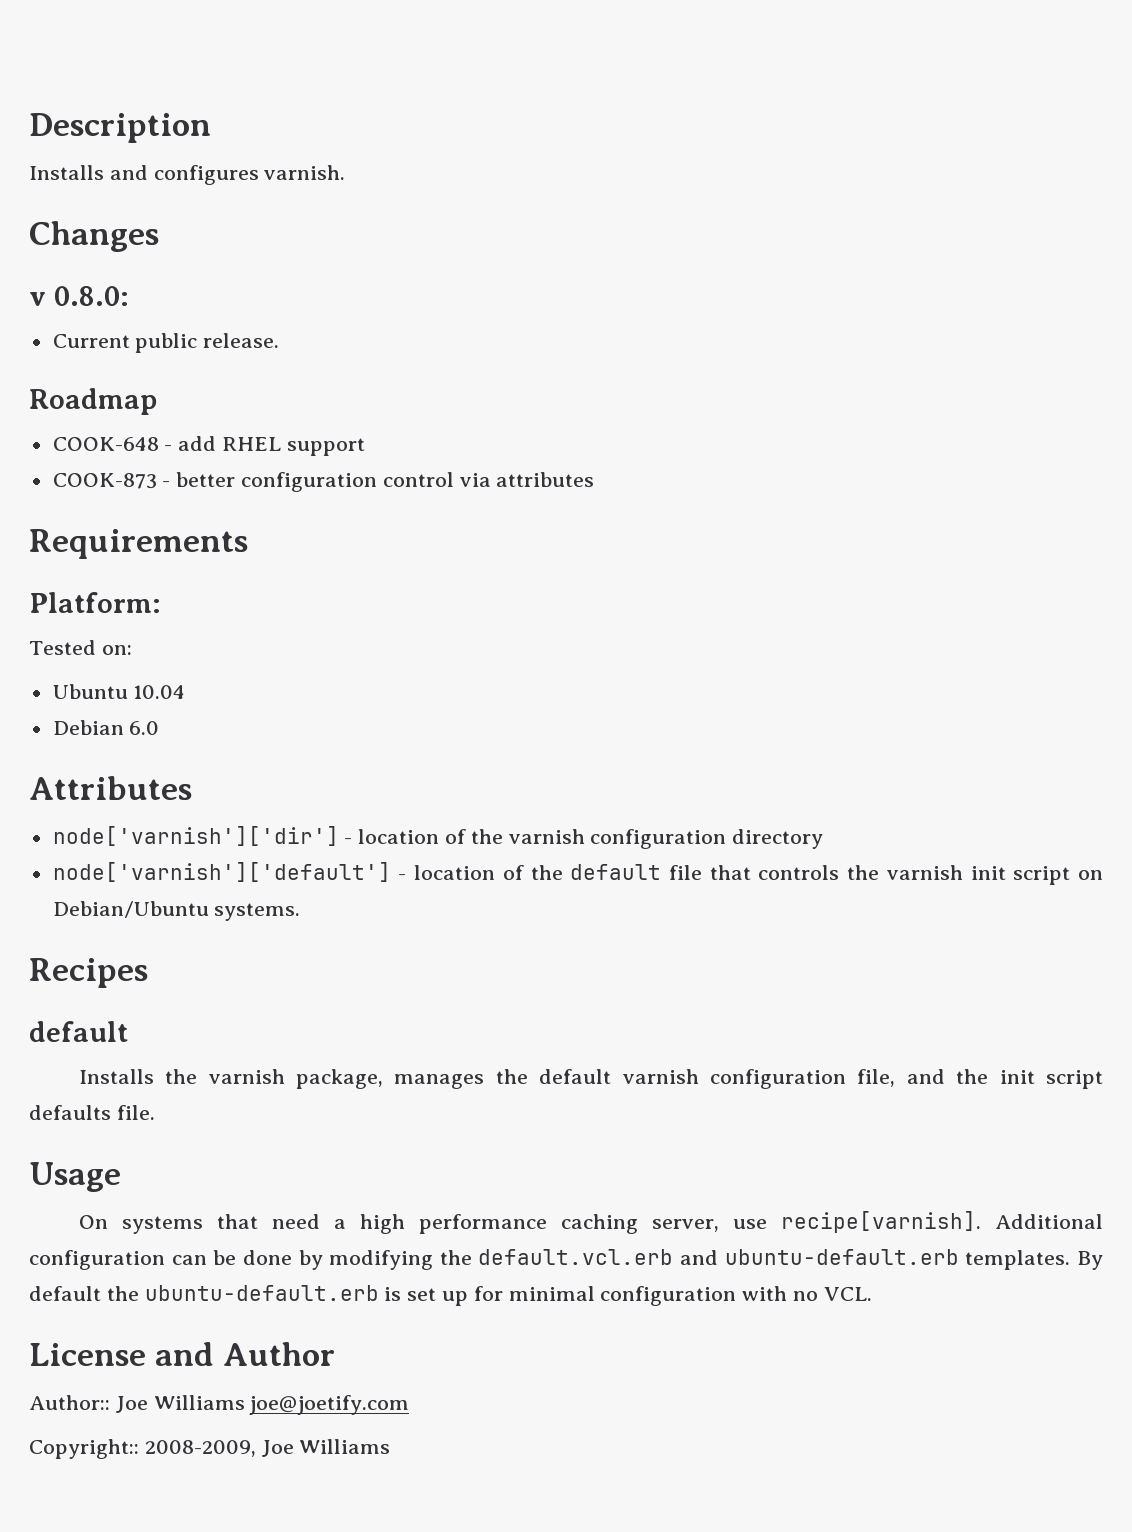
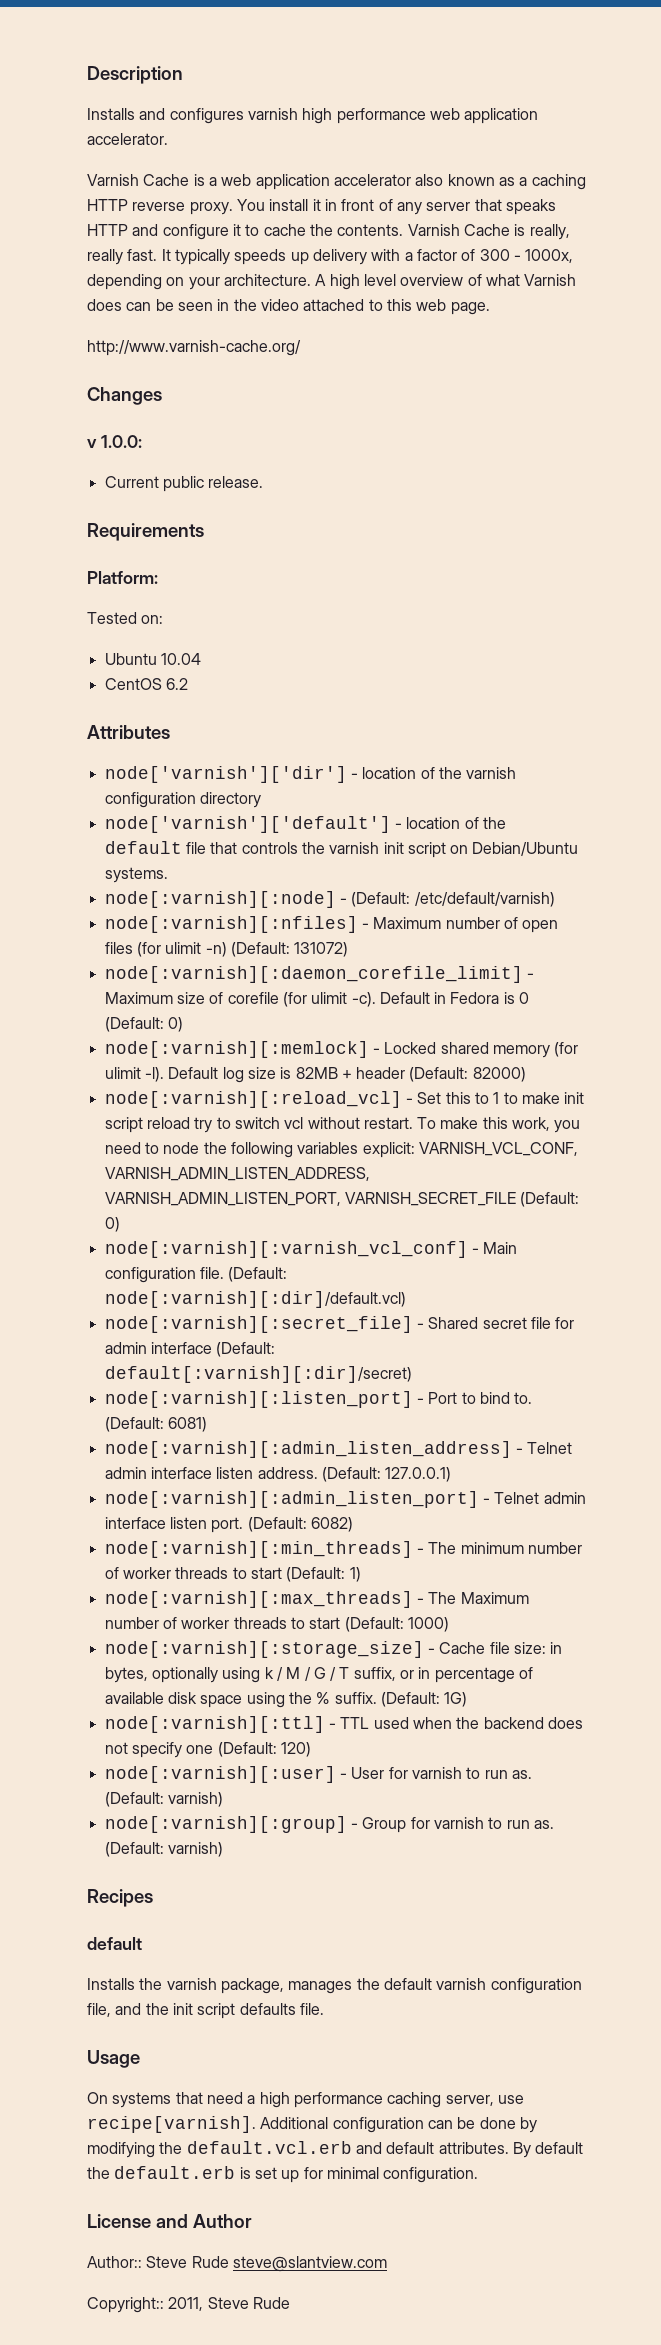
[264,165,346,180] varnish. -> [247,108,539,124] [87,133,168,145] [87,174,586,190] [87,199,556,215] [87,224,570,240] [87,249,574,265] [87,274,577,290] [87,299,490,315] [87,340,301,356] varnish high performance web application accelerator. // Varnish Cache is a web application accelerator also known as a caching HTTP reverse proxy. You install it in front of any server that speaks HTTP and configure it to cache the contents. Varnish Cache is really, really fast. It typically speeds up delivery with a factor of 300 - 1000x, depending on your architecture. A high level overview of what Varnish does can be seen in the video attached to this web page. // http://www.varnish-cache.org/
[53,286,129,306] 0.8.0: -> [100,435,142,448] 1.0.0:
[29,388,157,415] [52,436,365,456] [52,472,595,492] // Roadmap // COOK-648 - add RHEL support // COOK-873 - better configuration control via attributes -> (264, 482) none
[52,720,160,735] Debian 6.0 -> [104,678,188,690] CentOS 6.2
(301, 912) none -> [104,891,555,908] [104,916,559,933] [104,942,349,957] [104,966,534,983] [104,992,530,1007] [104,1017,183,1032] [104,1041,579,1058] [104,1067,526,1083] [104,1091,585,1108] [104,1117,581,1133] [104,1142,578,1158] [104,1167,370,1181] [104,1192,580,1207] [104,1217,120,1232] [104,1241,518,1258] [104,1267,288,1283] [104,1291,406,1308] [104,1316,575,1333] [104,1342,276,1357] [104,1366,412,1383] [104,1391,533,1408] [104,1417,207,1432] [104,1441,573,1458] [104,1467,452,1482] [104,1491,586,1508] [104,1517,353,1533] [104,1541,582,1558] [104,1567,361,1582] [104,1591,529,1608] [104,1617,449,1632] [104,1641,563,1658] [104,1667,534,1683] [104,1692,468,1708] [104,1716,583,1733] [104,1742,311,1758] [104,1766,532,1783] [104,1792,223,1807] [104,1816,554,1833] [104,1842,223,1857] // node[:varnish][:node] - (Default: /etc/default/varnish) // node[:varnish][:nfiles] - Maximum number of open files (for ulimit -n) (Default: 131072) // node[:varnish][:daemon_corefile_limit] - Maximum size of corefile (for ulimit -c). Default in Fedora is 0 (Default: 0) // node[:varnish][:memlock] - Locked shared memory (for ulimit -l). Default log size is 82MB + header (Default: 82000) // node[:varnish][:reload_vcl] - Set this to 1 to make init script reload try to switch vcl without restart. To make this work, you need to node the following variables explicit: VARNISH_VCL_CONF, VARNISH_ADMIN_LISTEN_ADDRESS, VARNISH_ADMIN_LISTEN_PORT, VARNISH_SECRET_FILE (Default: 0) // node[:varnish][:varnish_vcl_conf] - Main configuration file. (Default: node[:varnish][:dir]/default.vcl) // node[:varnish][:secret_file] - Shared secret file for admin interface (Default: default[:varnish][:dir]/secret) // node[:varnish][:listen_port] - Port to bind to. (Default: 6081) // node[:varnish][:admin_listen_address] - Telnet admin interface listen address. (Default: 127.0.0.1) // node[:varnish][:admin_listen_port] - Telnet admin interface listen port. (Default: 6082) // node[:varnish][:min_threads] - The minimum number of worker threads to start (Default: 1) // node[:varnish][:max_threads] - The Maximum number of worker threads to start (Default: 1000) // node[:varnish][:storage_size] - Cache file size: in bytes, optionally using k / M / G / T suffix, or in percentage of available disk space using the % suffix. (Default: 1G) // node[:varnish][:ttl] - TTL used when the backend does not specify one (Default: 120) // node[:varnish][:user] - User for varnish to run as. (Default: varnish) // node[:varnish][:group] - Group for varnish to run as. (Default: varnish)
[724,1249,1071,1270] ubuntu-default.erb templates. -> [386,2142,509,2154] default attributes.
[144,1285,379,1301] ubuntu-default.erb -> [114,2166,236,2179] default.erb
[600,1286,872,1306] configuration with no VCL. -> [383,2167,479,2183] configuration.
[115,1395,410,1415] [29,1439,391,1459] Joe Williams joe@joetify.com // Copyright:: 2008-2009, Joe Williams -> [146,2256,387,2272] [87,2297,290,2313] Steve Rude steve@slantview.com // Copyright:: 2011, Steve Rude

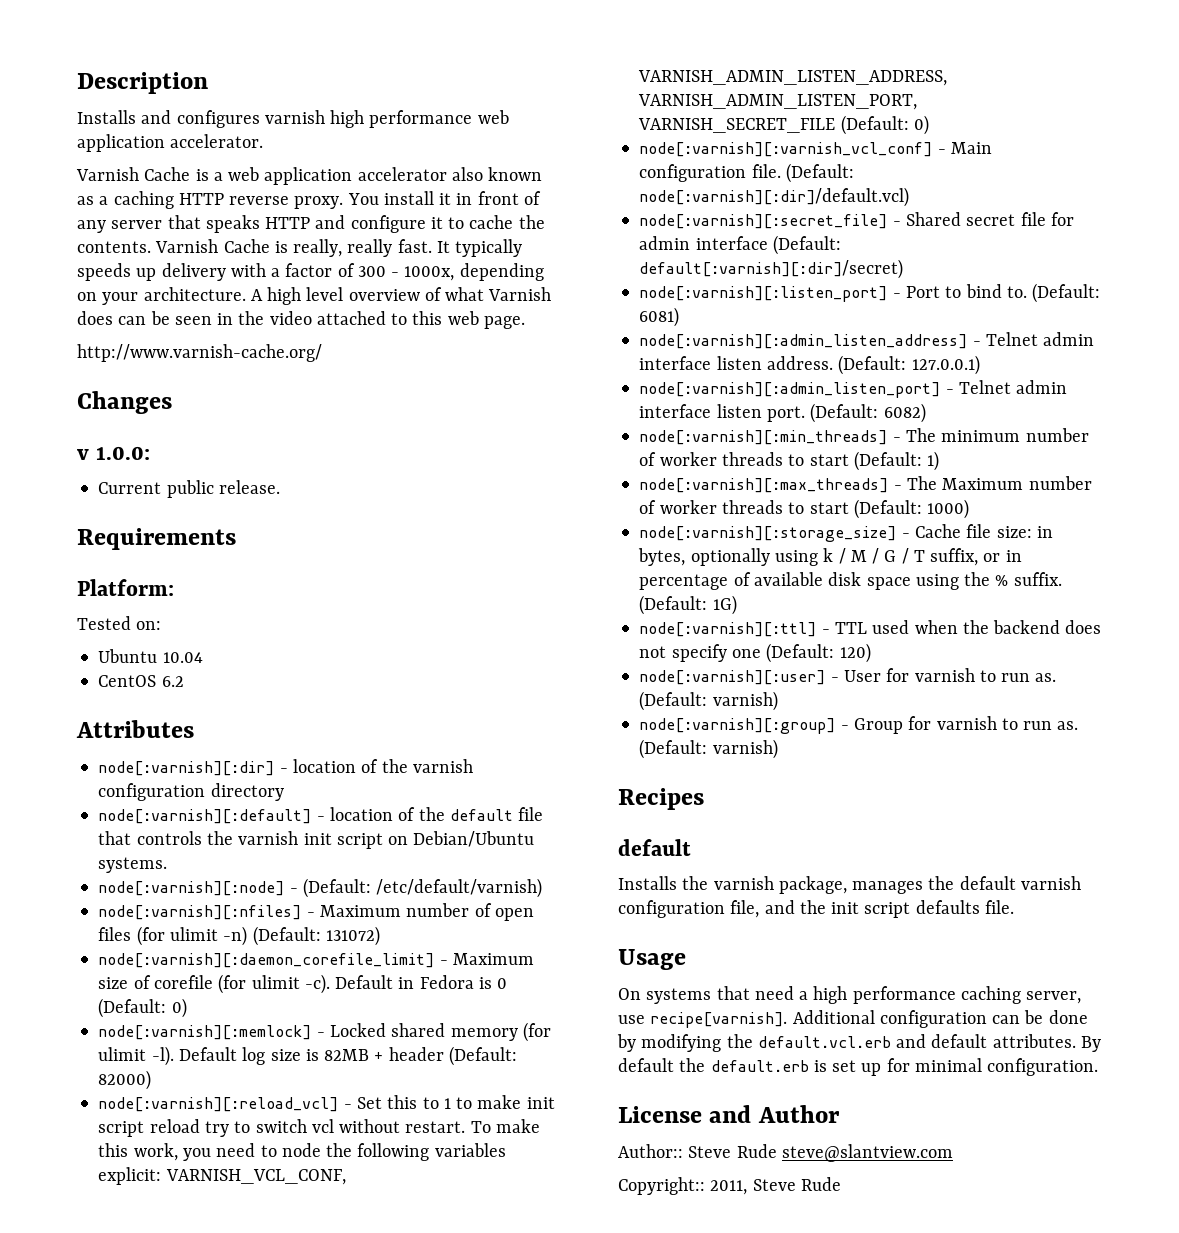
[104,766,347,783] node['varnish']['dir'] -> [98,761,275,776] node[:varnish][:dir]
[104,816,391,833] node['varnish']['default'] -> [98,809,312,824] node[:varnish][:default]

